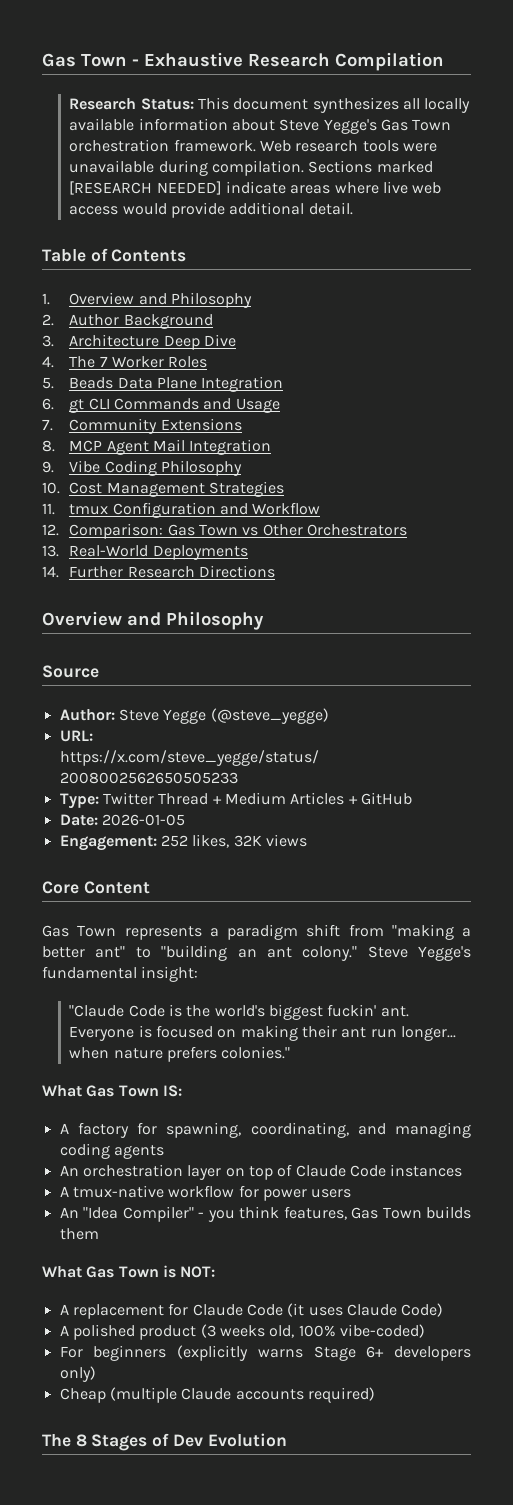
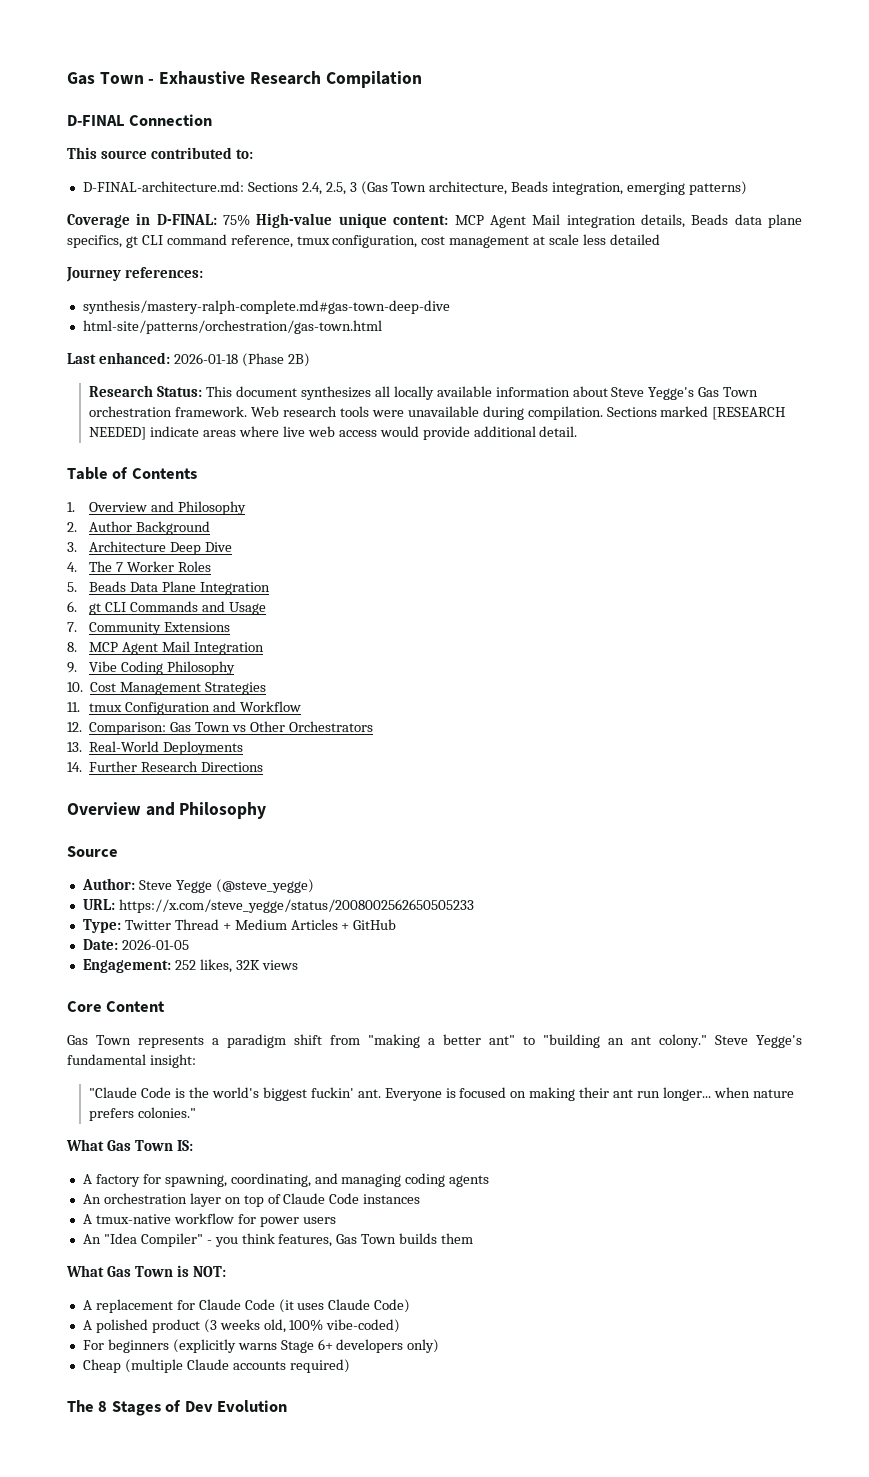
(444, 61) none -> [67,114,213,126] [67,147,253,159] [82,181,748,195] [67,213,803,228] [67,234,660,248] [66,267,203,282] [82,300,450,314] [82,320,382,334] [67,352,310,367] // D-FINAL Connection // This source contributed to: // D-FINAL-architecture.md: Sections 2.4, 2.5, 3 (Gas Town architecture, Beads integration, emerging patterns) // Coverage in D-FINAL: 75% High-value unique content: MCP Agent Mail integration details, Beads data plane specifics, gt CLI command reference, tmux configuration, cost management at scale less detailed // Journey references: // synthesis/mastery-ralph-complete.md#gas-town-deep-dive // html-site/patterns/orchestration/gas-town.html // Last enhanced: 2026-01-18 (Phase 2B)

